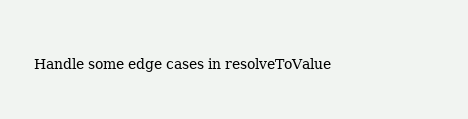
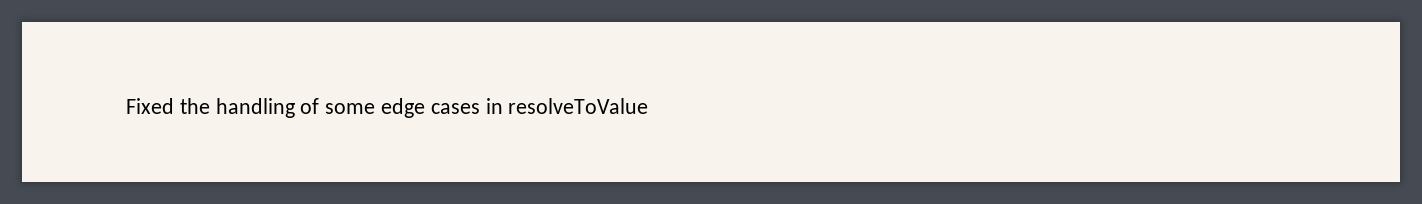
[34,58,84,69] Handle -> [126,98,320,118] Fixed the handling of

